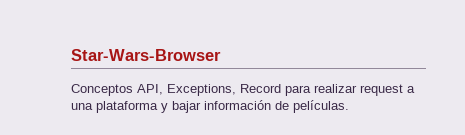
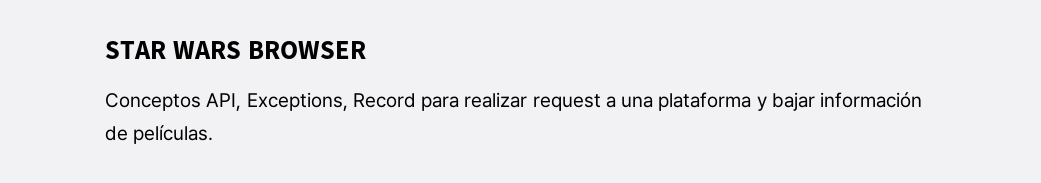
[71,49,221,61] Star-Wars-Browser -> [105,41,367,59] STAR WARS BROWSER

